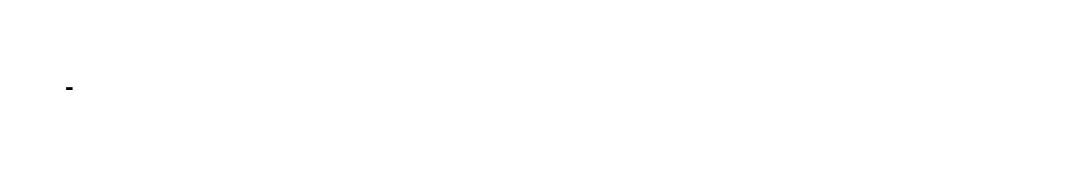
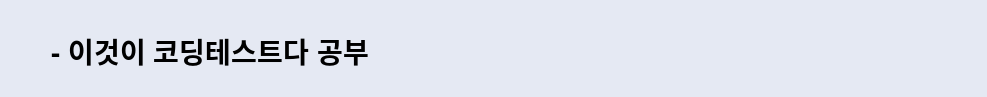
(74, 91) none -> [67,38,369,66] 이것이 코딩테스트다 공부

